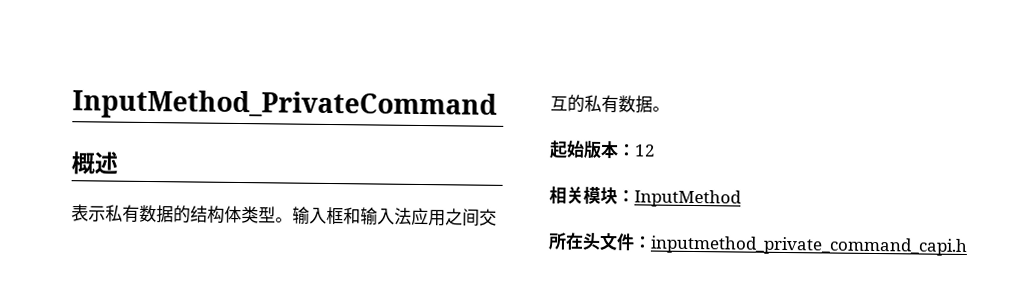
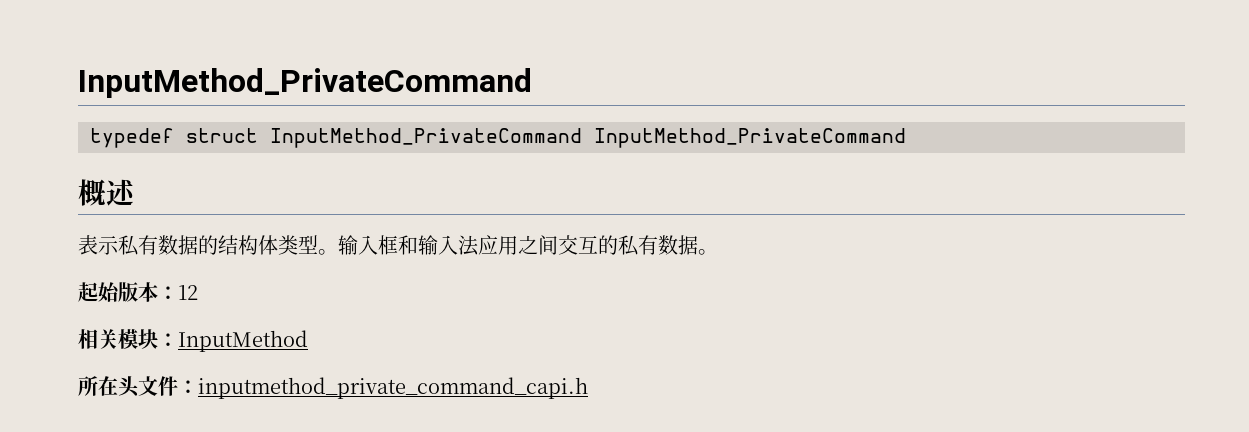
[72,89,497,122] InputMethod_PrivateCommand -> [78,68,532,98] [90,128,906,148] InputMethod_PrivateCommand // typedef struct InputMethod_PrivateCommand InputMethod_PrivateCommand

